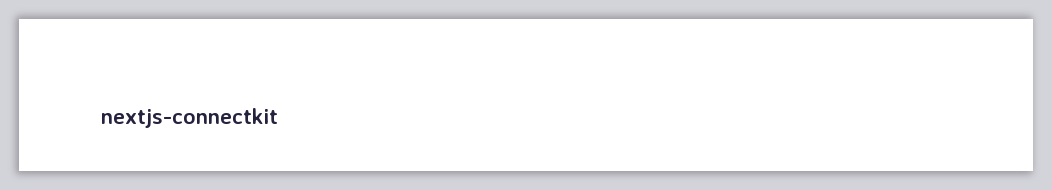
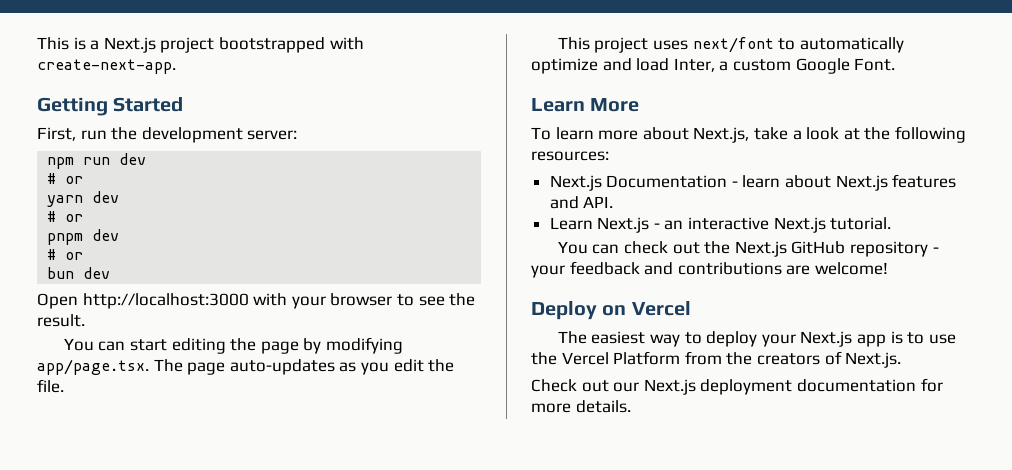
[101,108,278,128] nextjs-connectkit -> [37,37,364,53] [37,59,176,74] [37,97,184,116] [37,127,298,143] [47,153,147,169] [47,173,84,184] [47,191,120,207] [47,211,84,222] [47,229,120,245] [47,249,84,260] [47,267,111,279] [37,293,476,309] [37,314,85,327] [63,337,403,354] [37,359,455,375] [37,379,64,393] [557,37,904,53] [531,58,896,74] [531,98,640,112] [531,126,966,143] [531,151,609,161] [549,174,957,191] [549,196,614,209] [549,217,892,233] [557,241,939,257] [531,261,888,278] [531,301,691,320] [557,331,956,347] [531,351,902,368] [531,378,943,395] [531,400,631,413] This is a Next.js project bootstrapped with create-next-app. // Getting Started // First, run the development server: // npm run dev // # or // yarn dev // # or // pnpm dev // # or // bun dev // Open http://localhost:3000 with your browser to see the result. // You can start editing the page by modifying app/page.tsx. The page auto-updates as you edit the file. // This project uses next/font to automatically optimize and load Inter, a custom Google Font. // Learn More // To learn more about Next.js, take a look at the following resources: // Next.js Documentation - learn about Next.js features and API. // Learn Next.js - an interactive Next.js tutorial. // You can check out the Next.js GitHub repository - your feedback and contributions are welcome! // Deploy on Vercel // The easiest way to deploy your Next.js app is to use the Vercel Platform from the creators of Next.js. // Check out our Next.js deployment documentation for more details.

